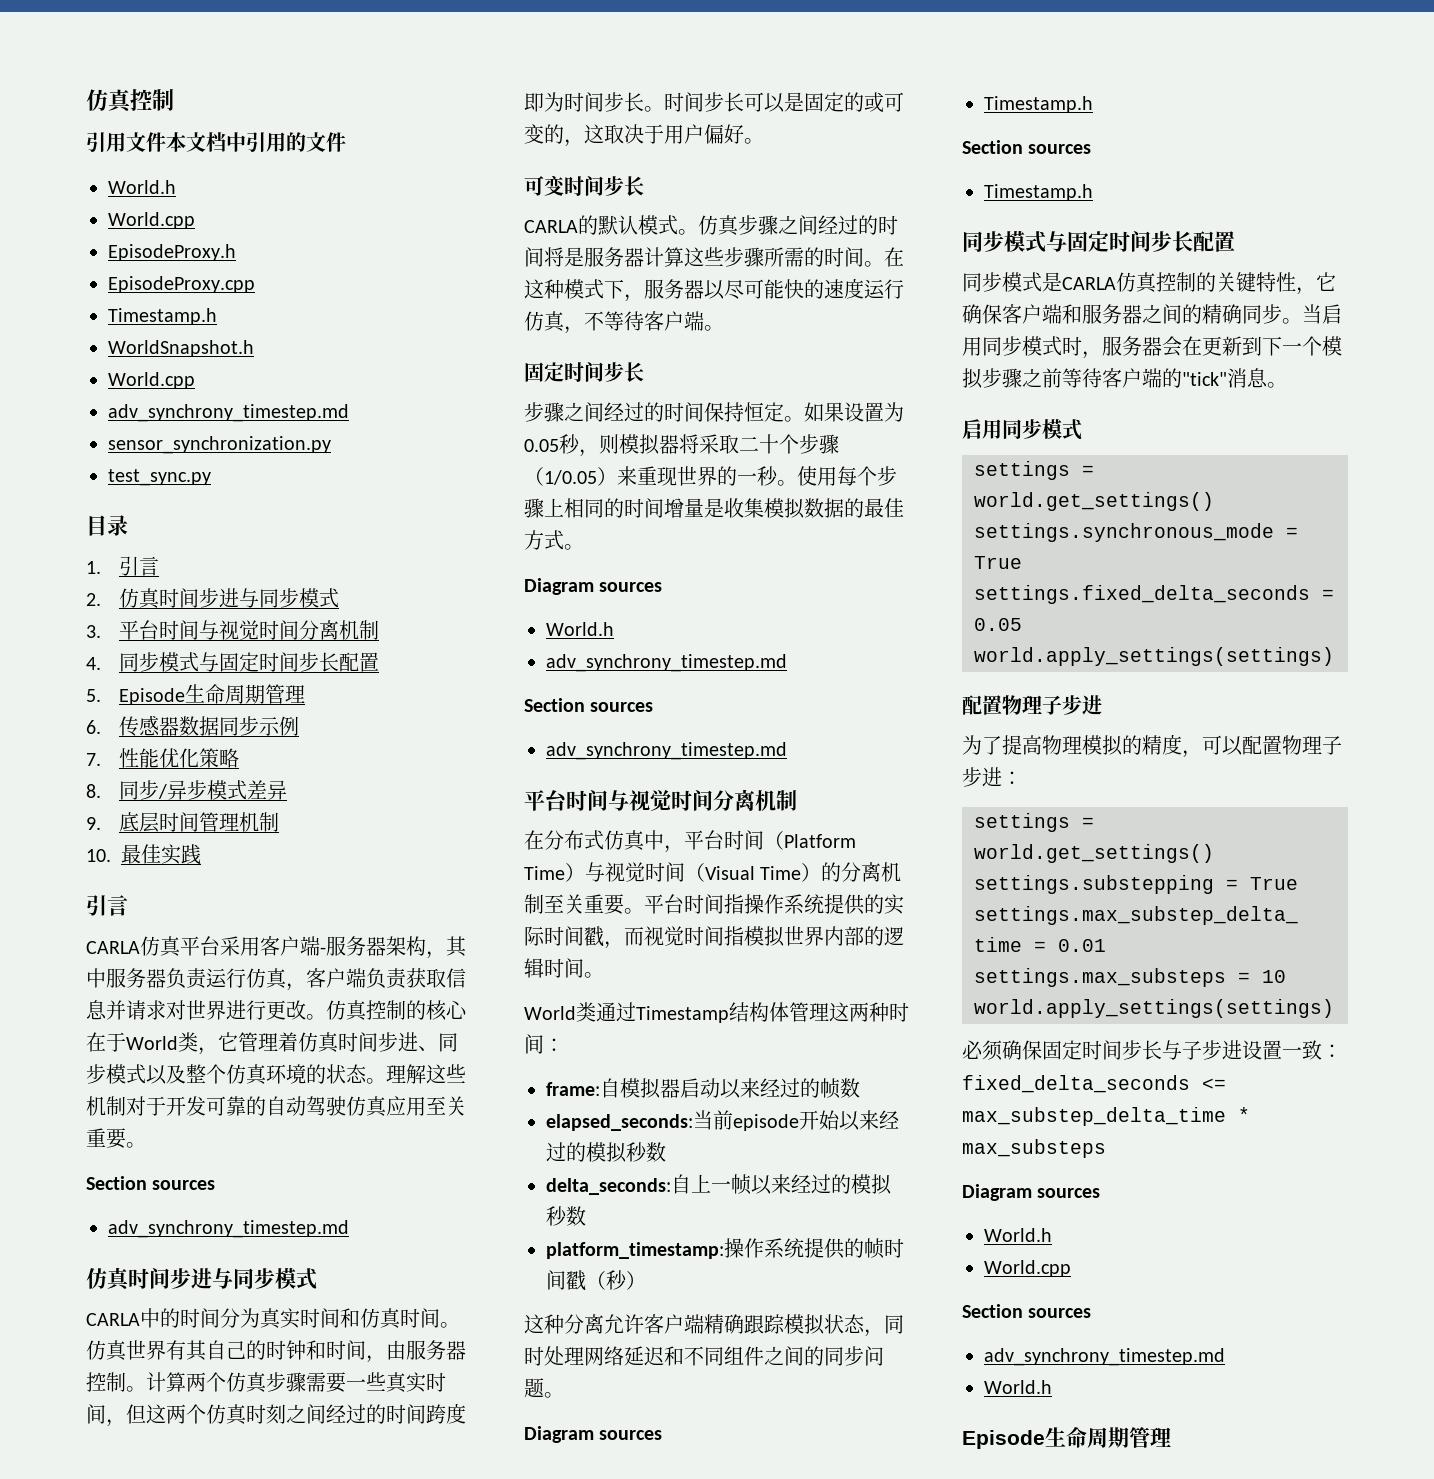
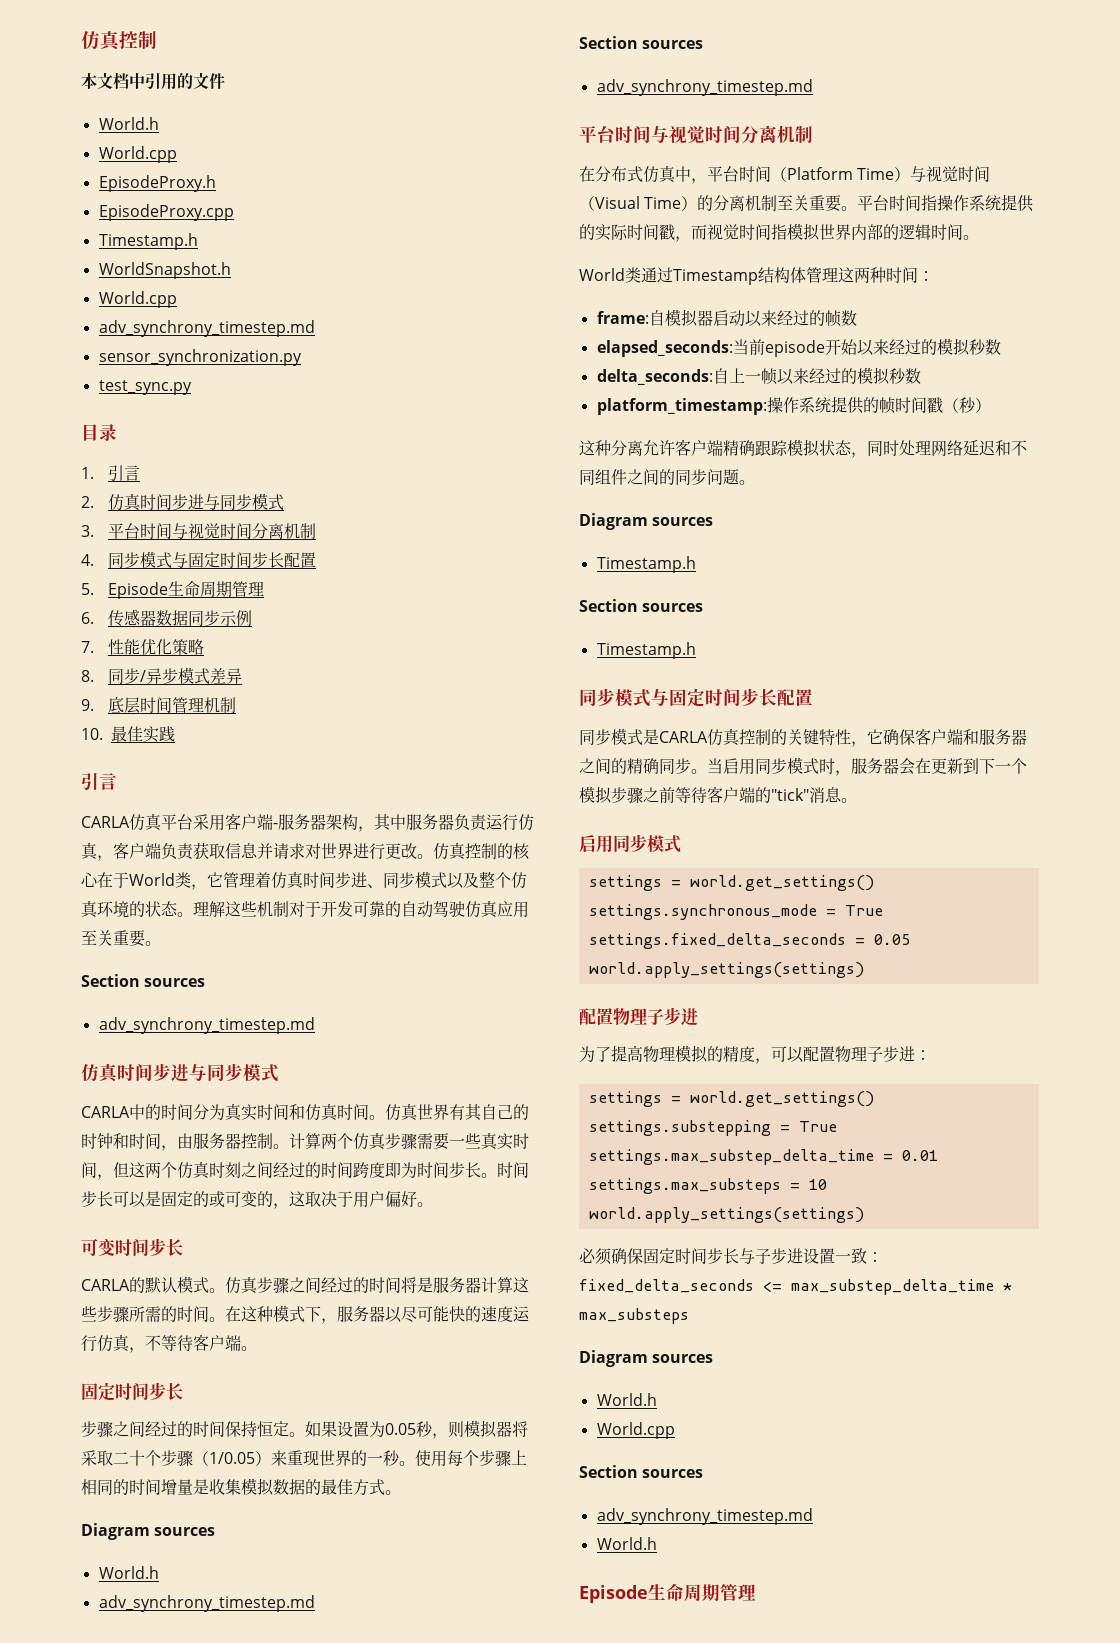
[86,132,166,153] 引用文件 -> (157, 40) none

